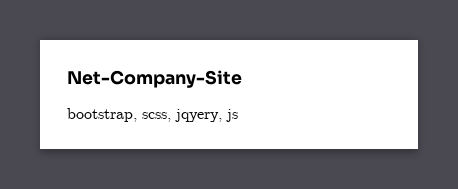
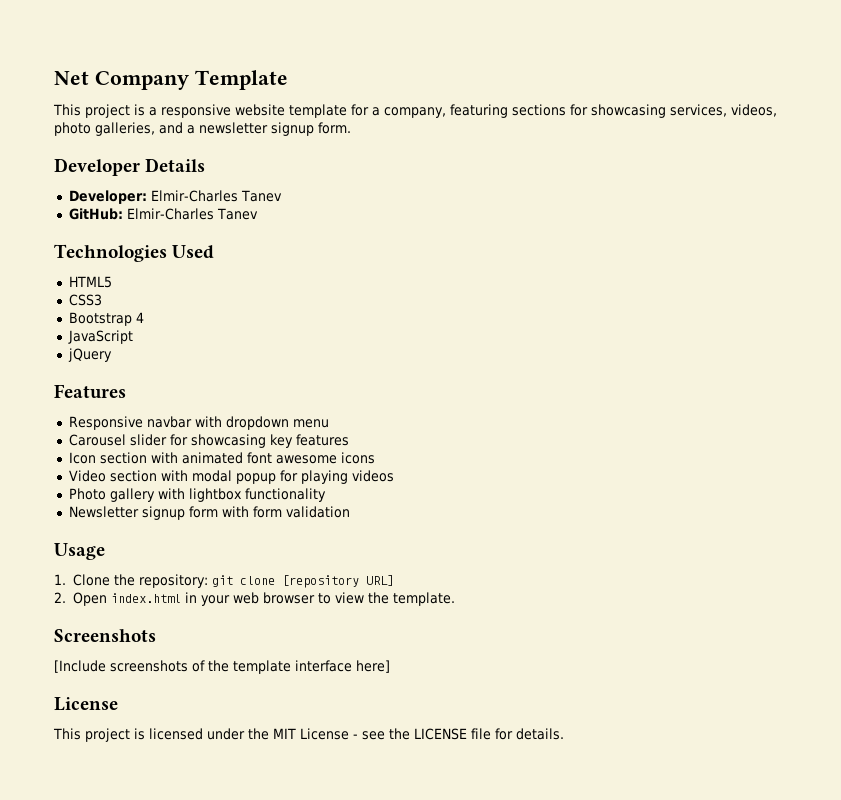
[67,70,242,88] [67,108,238,122] Net-Company-Site // bootstrap, scss, jqyery, js -> [54,70,288,90] [53,104,777,118] [54,122,351,136] [54,158,206,176] [68,190,282,204] [68,208,258,220] [54,244,215,262] [68,276,112,288] [68,294,102,306] [68,312,144,326] [67,330,133,344] [67,348,112,362] [54,384,126,399] [68,416,329,430] [68,434,349,448] [68,452,375,464] [68,470,394,484] [68,488,326,502] [68,506,350,520] [54,543,105,560] [54,574,394,588] [54,592,455,606] [54,629,156,642] [54,660,390,674] [54,697,118,711] [53,728,564,742] Net Company Template // This project is a responsive website template for a company, featuring sections for showcasing services, videos, photo galleries, and a newsletter signup form. // Developer Details // Developer: Elmir-Charles Tanev // GitHub: Elmir-Charles Tanev // Technologies Used // HTML5 // CSS3 // Bootstrap 4 // JavaScript // jQuery // Features // Responsive navbar with dropdown menu // Carousel slider for showcasing key features // Icon section with animated font awesome icons // Video section with modal popup for playing videos // Photo gallery with lightbox functionality // Newsletter signup form with form validation // Usage // 1. Clone the repository: git clone [repository URL] // 2. Open index.html in your web browser to view the template. // Screenshots // [Include screenshots of the template interface here] // License // This project is licensed under the MIT License - see the LICENSE file for details.

